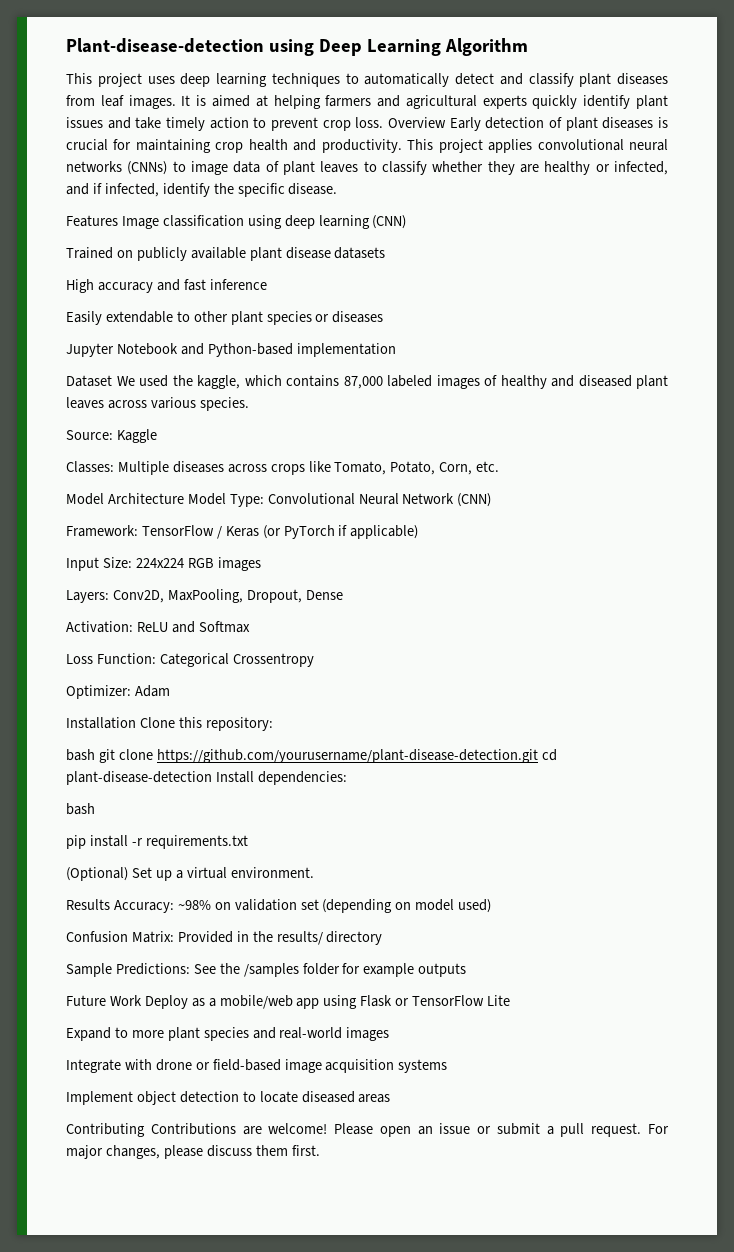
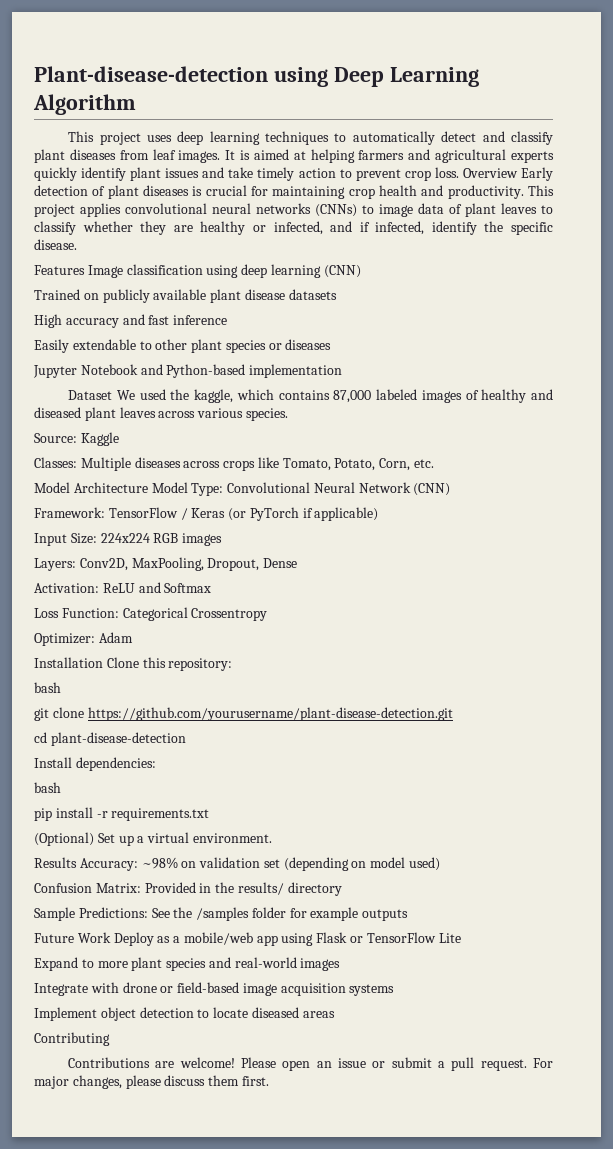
(95, 755) none -> (61, 687) //
(538, 756) none -> (453, 714) //
(212, 778) none -> (186, 739) //
(145, 1130) none -> (110, 1039) //

